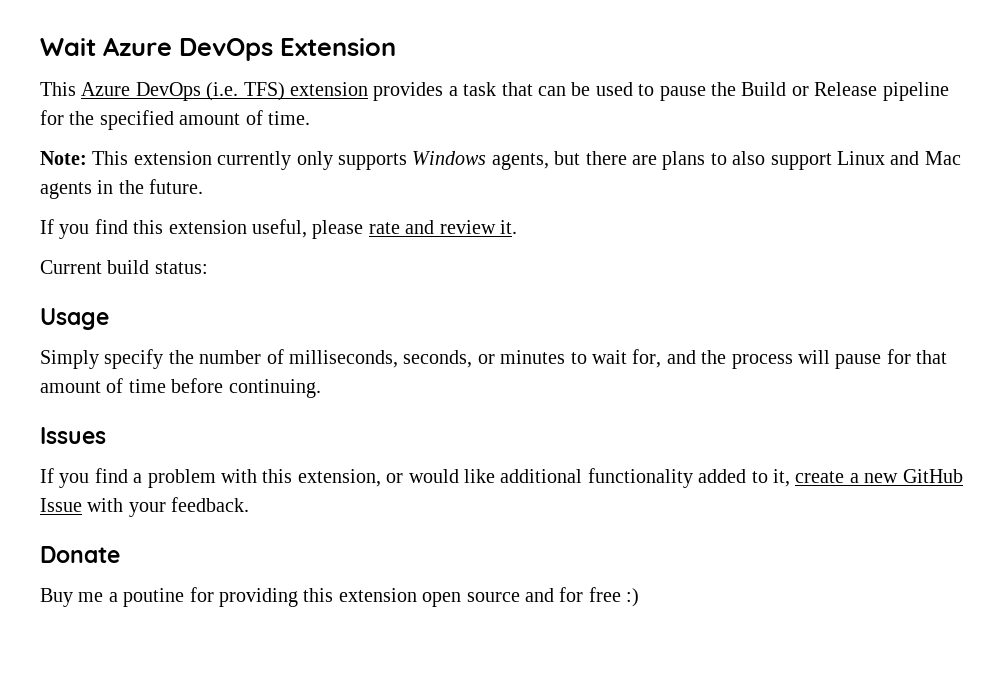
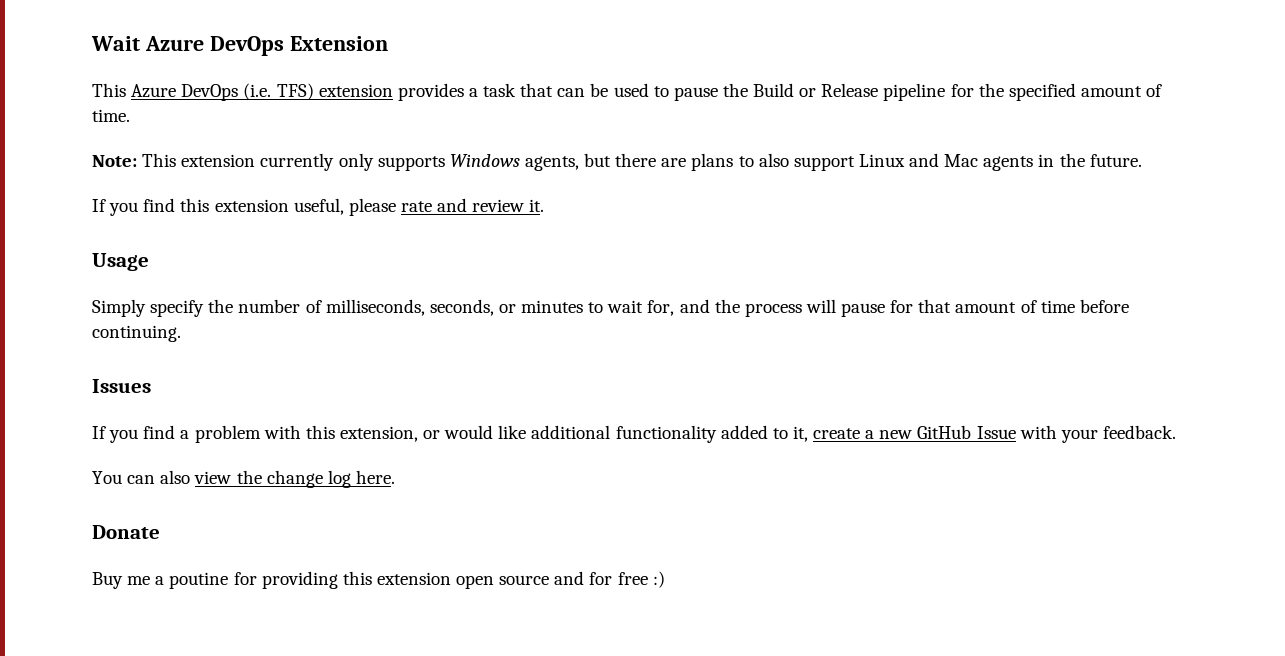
[40,260,208,274] // Current build status: -> (545, 205) none
(250, 504) none -> [92,470,395,488] // You can also view the change log here.

